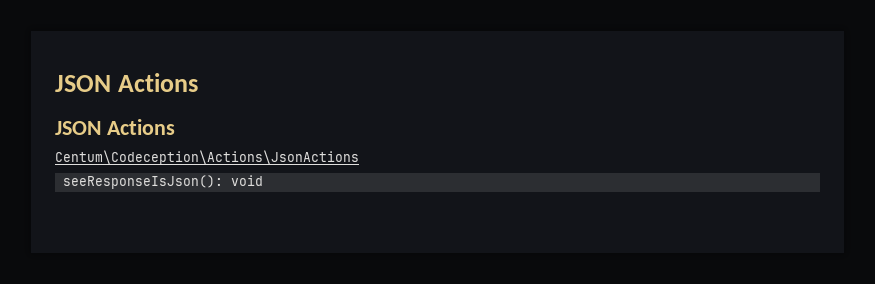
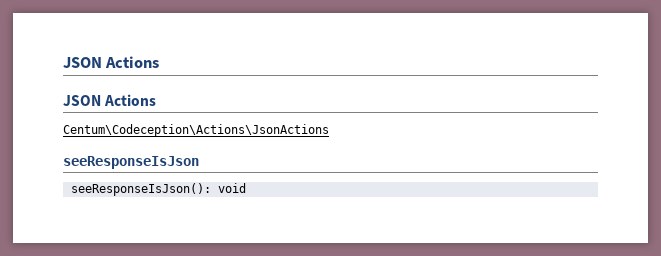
(359, 157) none -> [63,156,199,169] // seeResponseIsJson

